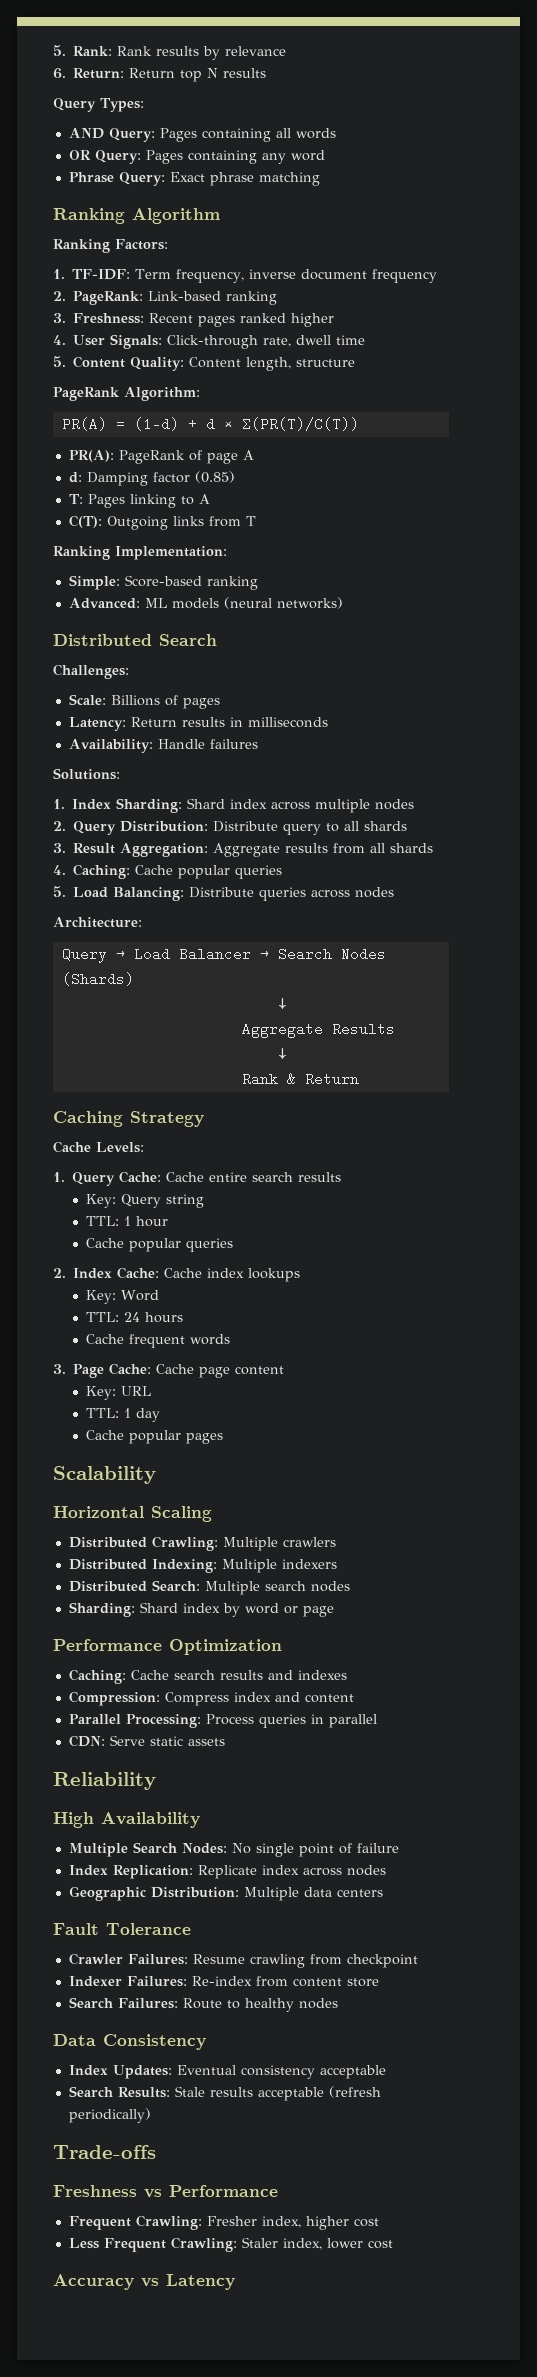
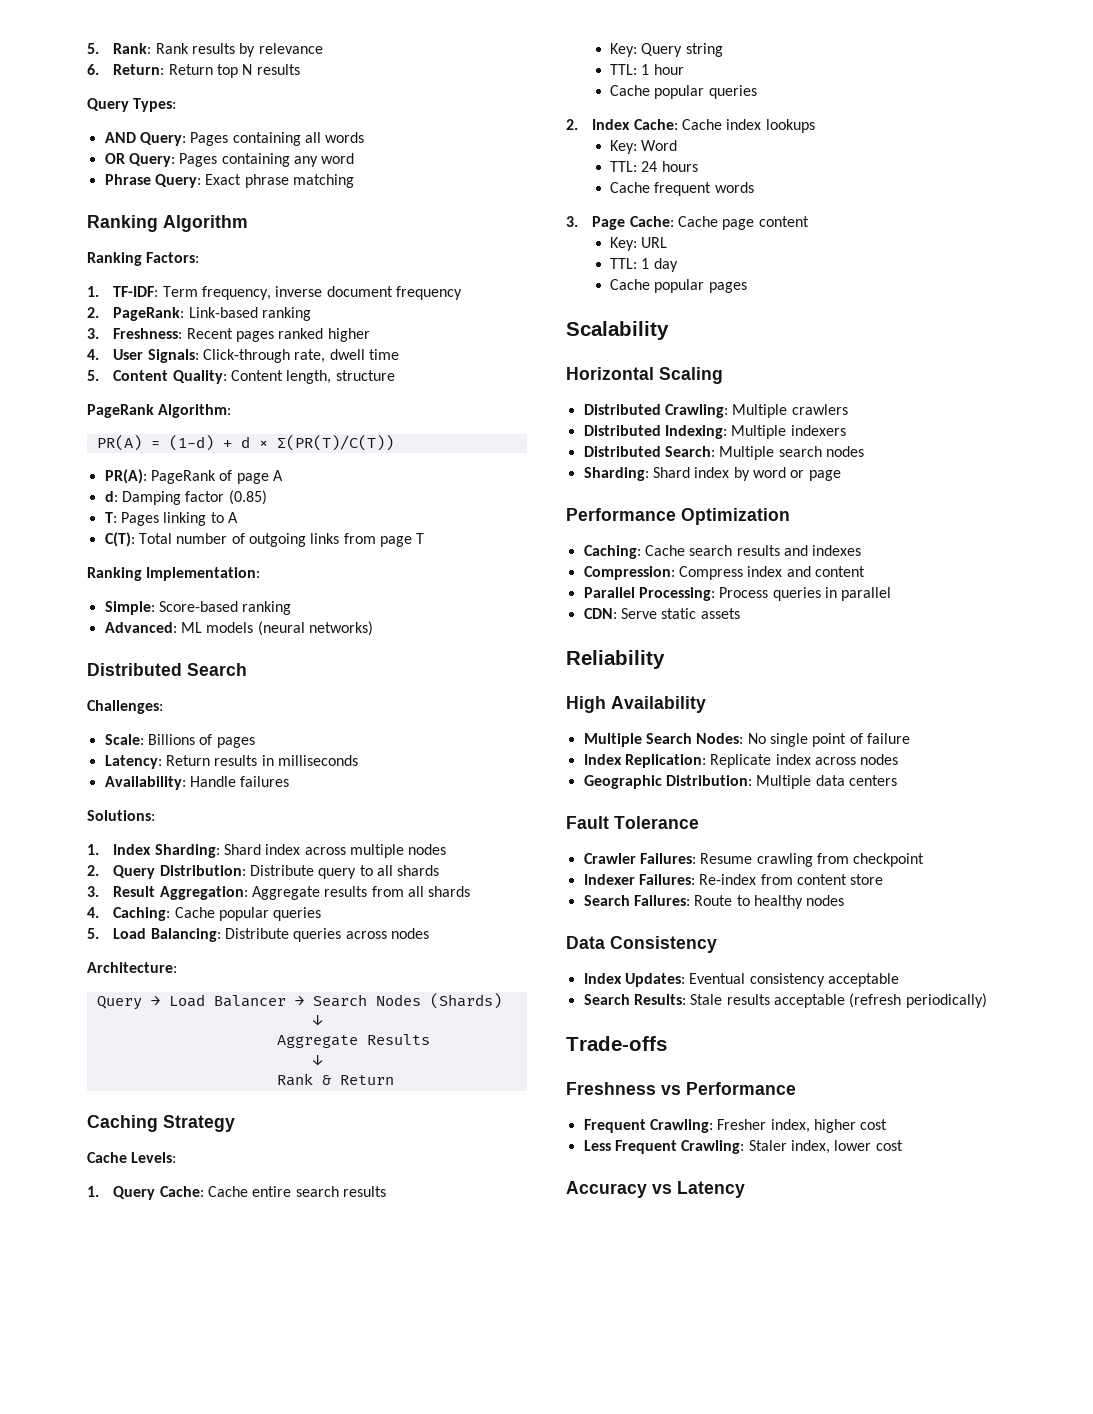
[106,516,168,530] Outgoing -> [138,533,306,547] Total number of outgoing
(241, 521) none -> [379,536,412,547] page

